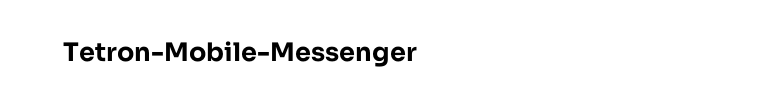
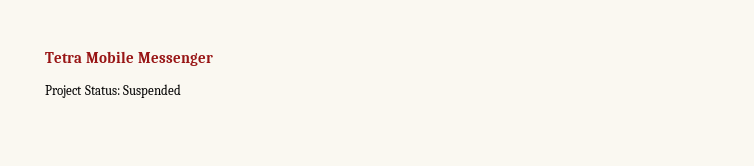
[63,41,417,67] Tetron-Mobile-Messenger -> [45,51,214,66] [45,84,182,98] Tetra Mobile Messenger // Project Status: Suspended

